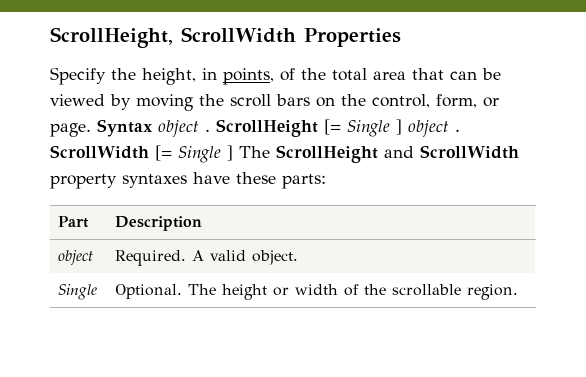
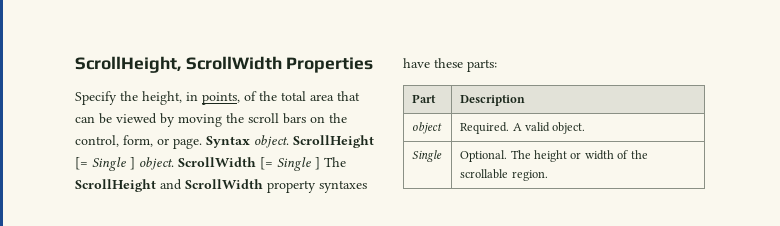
[158,120,210,137] object . -> [254,135,289,148] object.
[408,120,460,137] object . -> [139,157,174,170] object.

